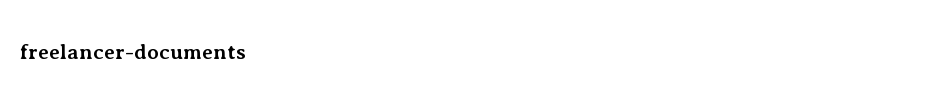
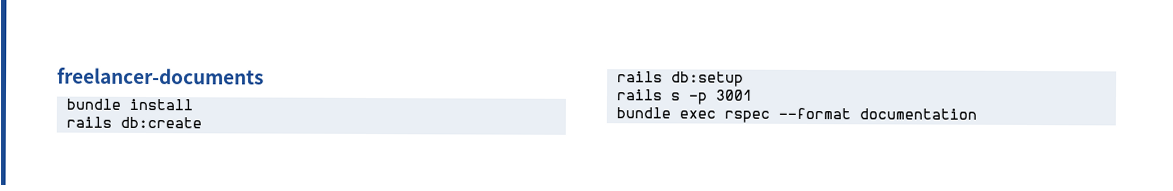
(246, 51) none -> [65,98,193,111] [65,116,202,129] [616,71,744,87] [615,89,753,105] [615,107,977,123] // bundle install // rails db:create // rails db:setup // rails s -p 3001 // bundle exec rspec --format documentation

